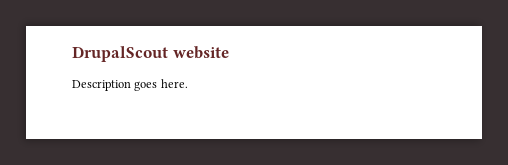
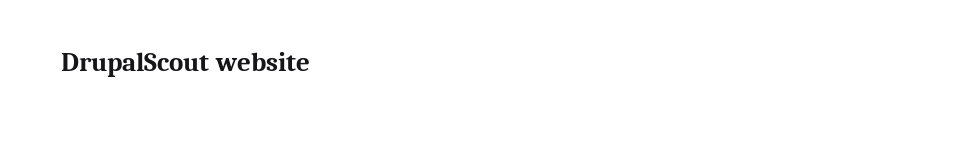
[72,79,188,91] // Description goes here. -> (311, 61) none

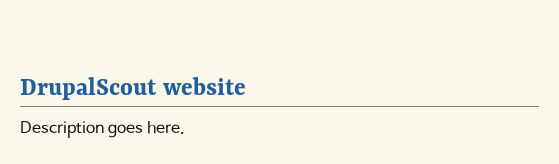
(311, 61) none -> [20,121,186,138] // Description goes here.

